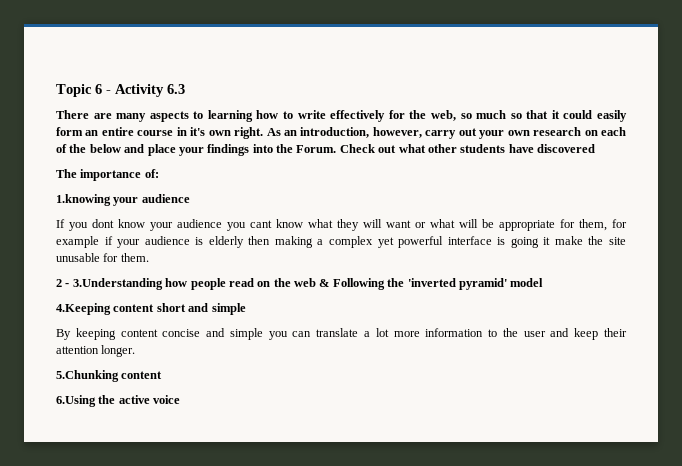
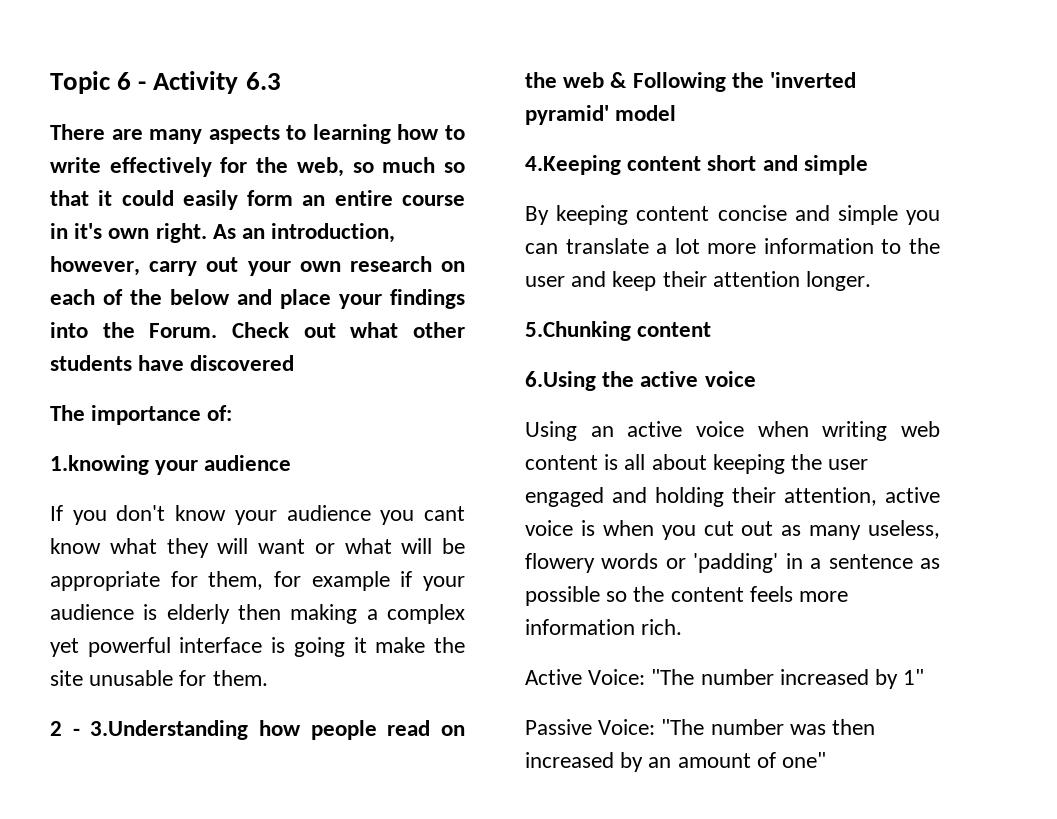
[92,219,114,228] dont -> [116,505,166,521] don't
(181, 399) none -> [525,421,940,441] [525,454,869,474] [525,487,940,507] [525,520,940,540] [525,553,940,573] [525,586,849,606] [525,619,683,635] [525,669,925,689] [525,719,876,735] [525,752,827,772] // Using an active voice when writing web content is all about keeping the user engaged and holding their attention, active voice is when you cut out as many useless, flowery words or 'padding' in a sentence as possible so the content feels more information rich. // Active Voice: "The number increased by 1" // Passive Voice: "The number was then increased by an amount of one"

